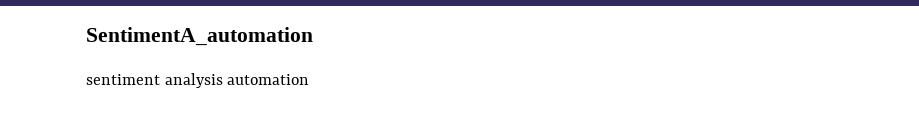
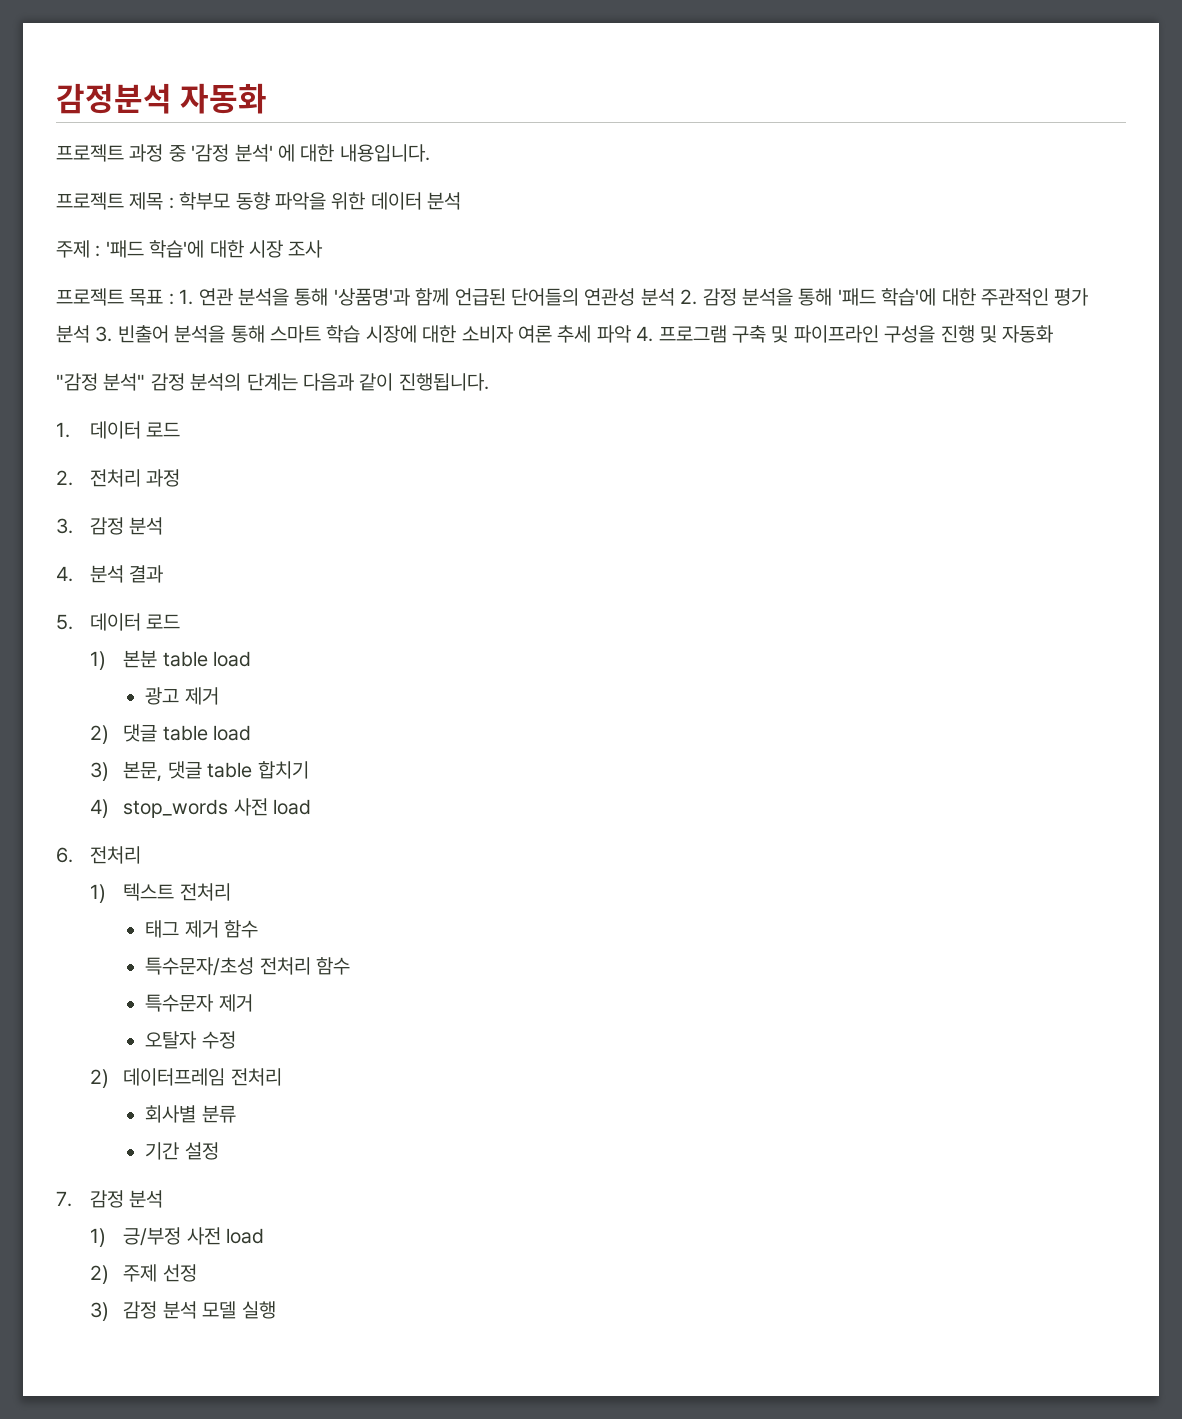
[86,27,313,46] [86,73,310,88] SentimentA_automation // sentiment analysis automation -> [56,83,268,114] [56,144,430,162] [56,192,462,210] [56,240,324,258] [56,288,1089,306] [56,325,1054,343] [56,373,489,391] [56,421,181,439] [56,469,181,487] [56,517,164,535] [56,565,164,583] [56,613,181,631] [89,650,252,670] [145,687,219,705] [89,724,252,744] [89,761,309,782] [89,798,312,818] [56,846,141,864] [89,883,231,903] [145,920,259,938] [145,957,351,976] [145,994,253,1012] [145,1031,236,1049] [89,1068,282,1088] [145,1105,236,1123] [145,1142,219,1160] [56,1190,164,1208] [89,1227,265,1247] [89,1264,197,1284] [89,1301,276,1321] 감정분석 자동화 // 프로젝트 과정 중 '감정 분석' 에 대한 내용입니다. // 프로젝트 제목 : 학부모 동향 파악을 위한 데이터 분석 // 주제 : '패드 학습'에 대한 시장 조사 // 프로젝트 목표 : 1. 연관 분석을 통해 '상품명'과 함께 언급된 단어들의 연관성 분석 2. 감정 분석을 통해 '패드 학습'에 대한 주관적인 평가 분석 3. 빈출어 분석을 통해 스마트 학습 시장에 대한 소비자 여론 추세 파악 4. 프로그램 구축 및 파이프라인 구성을 진행 및 자동화 // "감정 분석" 감정 분석의 단계는 다음과 같이 진행됩니다. // 1. 데이터 로드 // 2. 전처리 과정 // 3. 감정 분석 // 4. 분석 결과 // 5. 데이터 로드 // 1) 본분 table load // 광고 제거 // 2) 댓글 table load // 3) 본문, 댓글 table 합치기 // 4) stop_words 사전 load // 6. 전처리 // 1) 텍스트 전처리 // 태그 제거 함수 // 특수문자/초성 전처리 함수 // 특수문자 제거 // 오탈자 수정 // 2) 데이터프레임 전처리 // 회사별 분류 // 기간 설정 // 7. 감정 분석 // 1) 긍/부정 사전 load // 2) 주제 선정 // 3) 감정 분석 모델 실행

